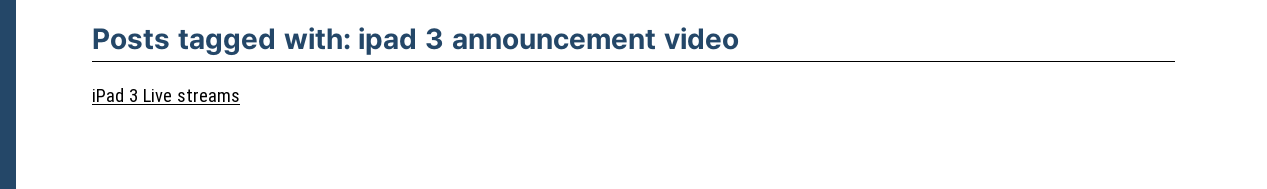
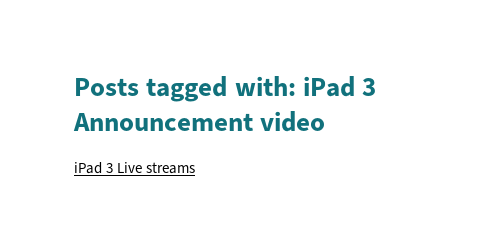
[358,27,657,55] ipad 3 announcement -> [302,76,377,97] [73,113,253,131] iPad 3 Announcement

